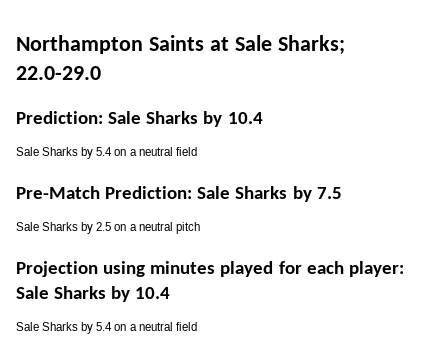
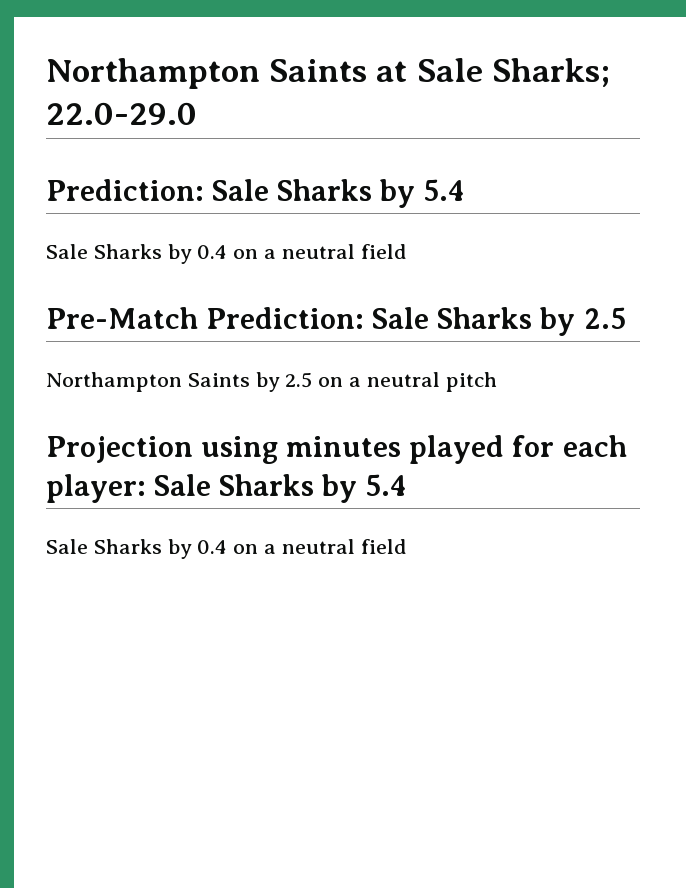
[227,112,263,124] [16,147,113,159] 10.4 // Sale Sharks by 5.4 -> [423,179,466,201] [46,244,228,264] 5.4 // Sale Sharks by 0.4
[316,187,342,199] [16,222,79,231] 7.5 // Sale Sharks -> [583,307,626,329] [46,372,250,392] 2.5 // Northampton Saints
[135,287,171,299] [16,322,113,334] 10.4 // Sale Sharks by 5.4 -> [365,474,408,496] [46,539,228,559] 5.4 // Sale Sharks by 0.4

